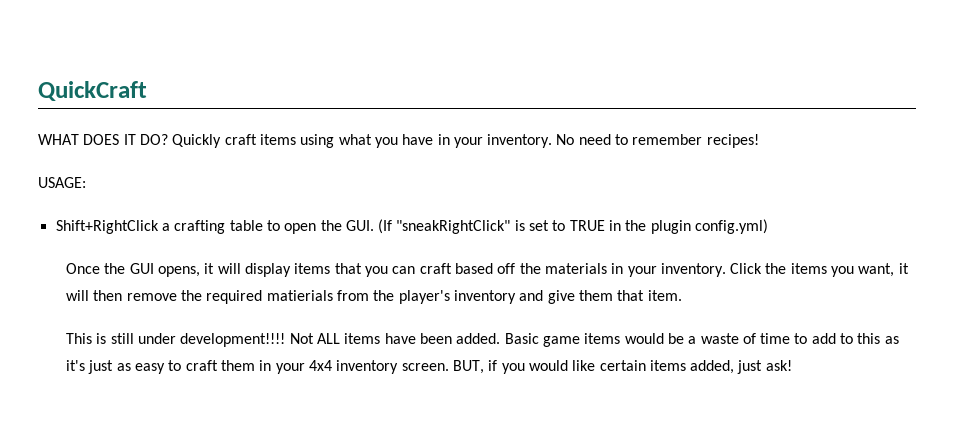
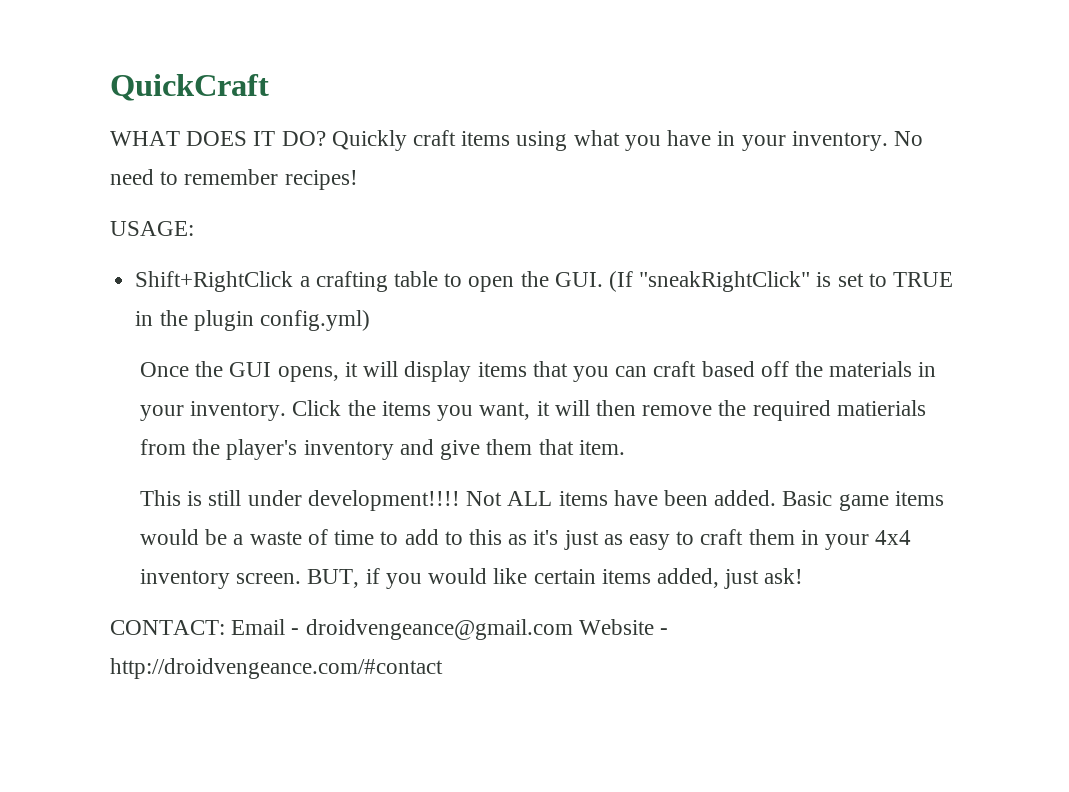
(792, 365) none -> [110,619,669,640] [110,658,443,679] // CONTACT: Email - droidvengeance@gmail.com Website - http://droidvengeance.com/#contact

